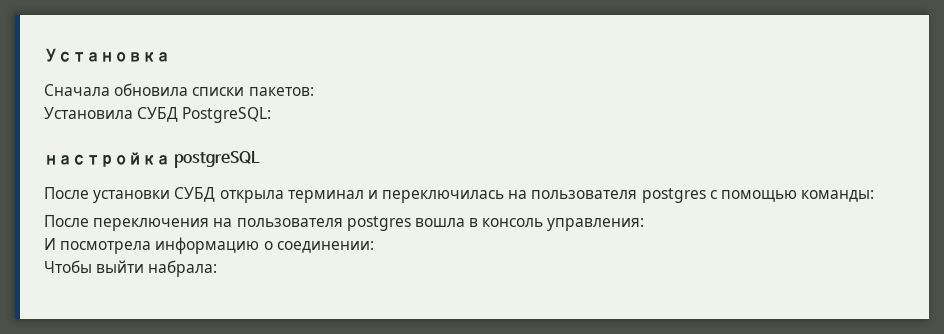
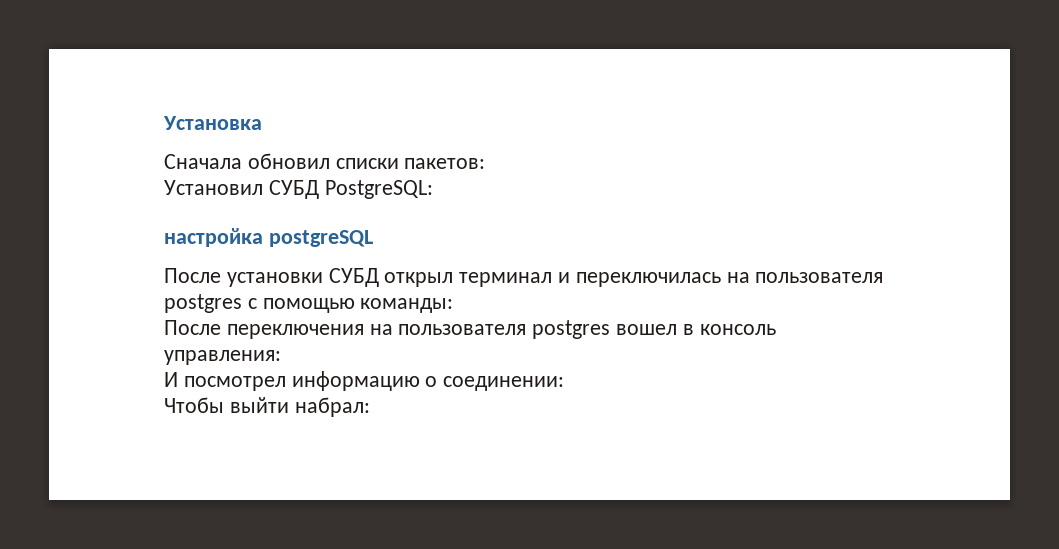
[114,83,189,96] обновила -> [247,153,330,169] обновил
[44,107,133,119] Установила -> [164,180,263,195] Установил
[219,190,284,203] открыла -> [384,272,454,287] открыл
[414,218,465,227] вошла -> [616,324,678,335] вошел
[60,241,152,254] посмотрела -> [183,376,286,391] посмотрел
[148,260,218,277] набрала: -> [294,397,370,417] набрал:

